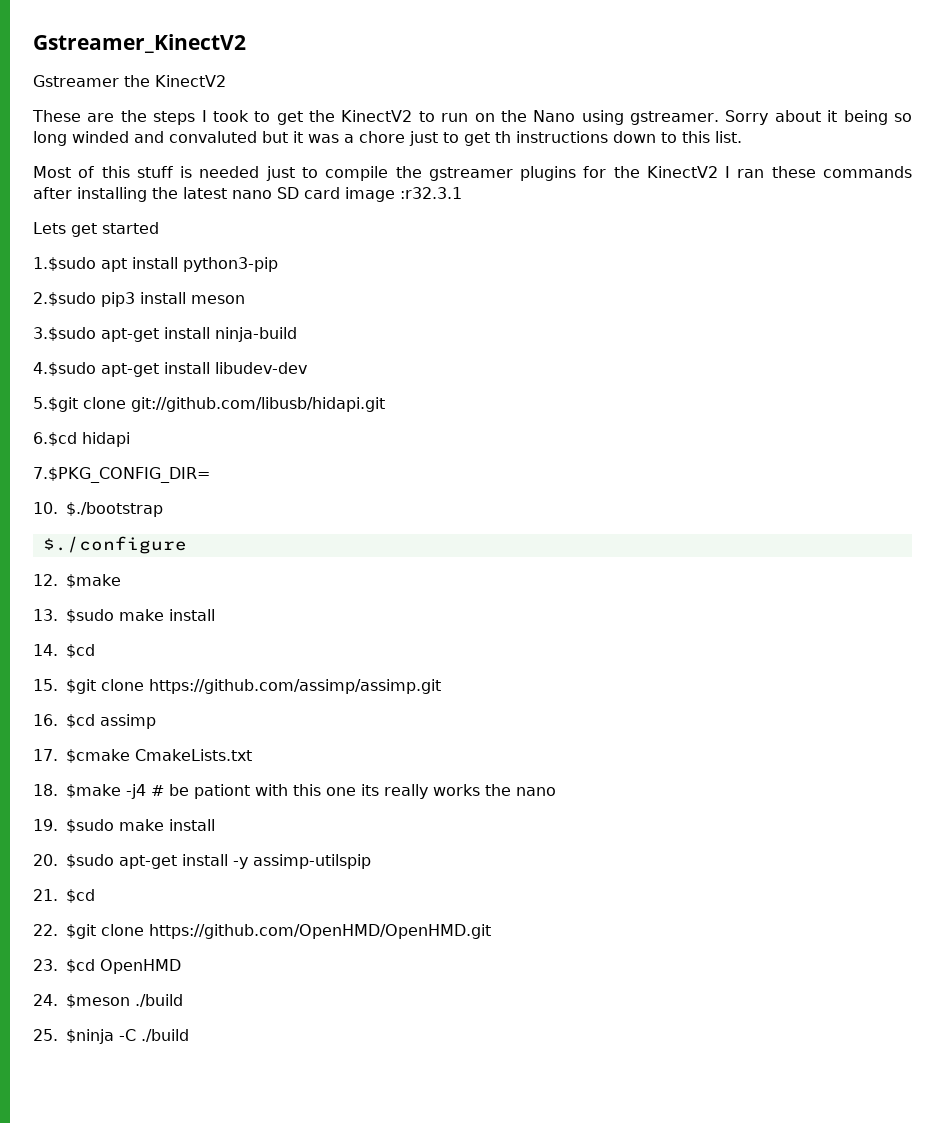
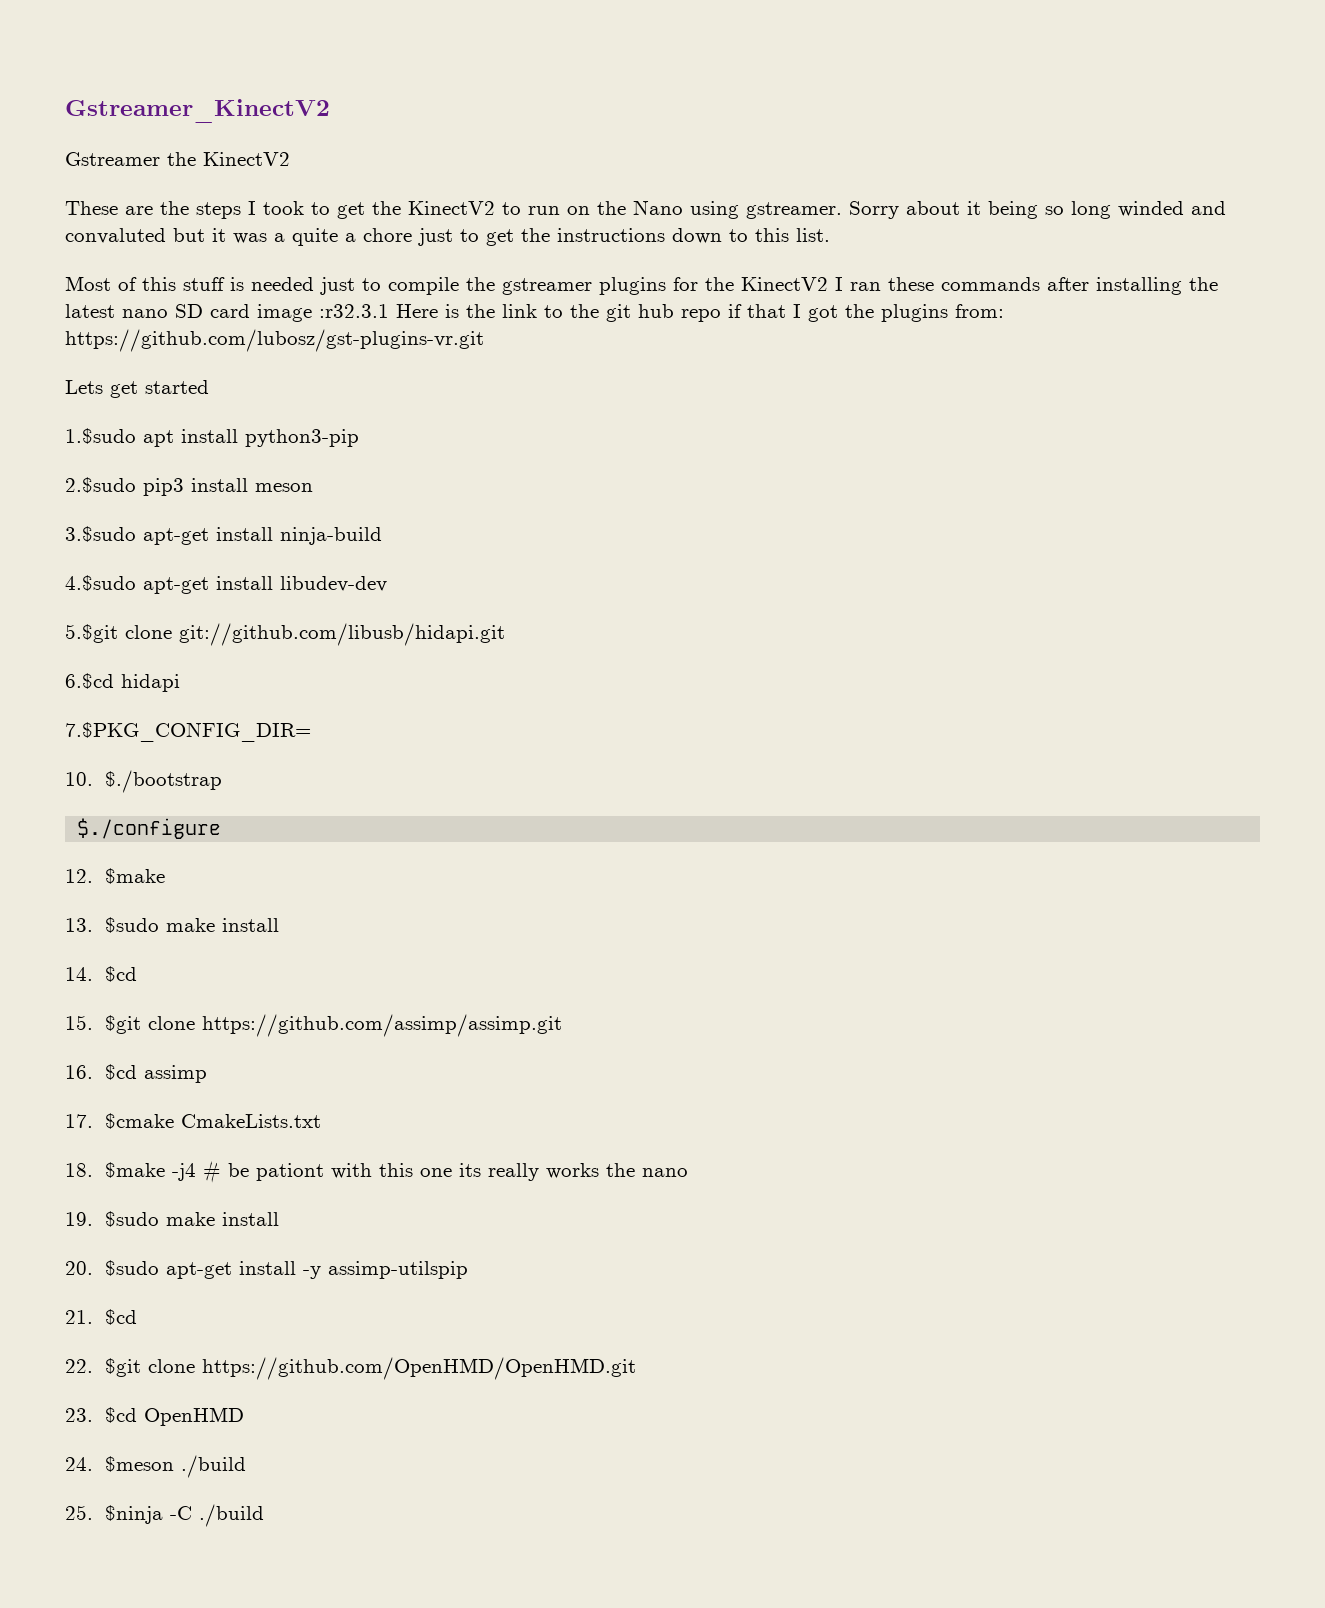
(354, 138) none -> [292,228,356,246] quite a
[495,131,511,143] th -> [521,228,550,242] the
(462, 193) none -> [396,304,1004,322] [65,329,484,352] Here is the link to the git hub repo if that I got the plugins from: https://github.com/lubosz/gst-plugins-vr.git

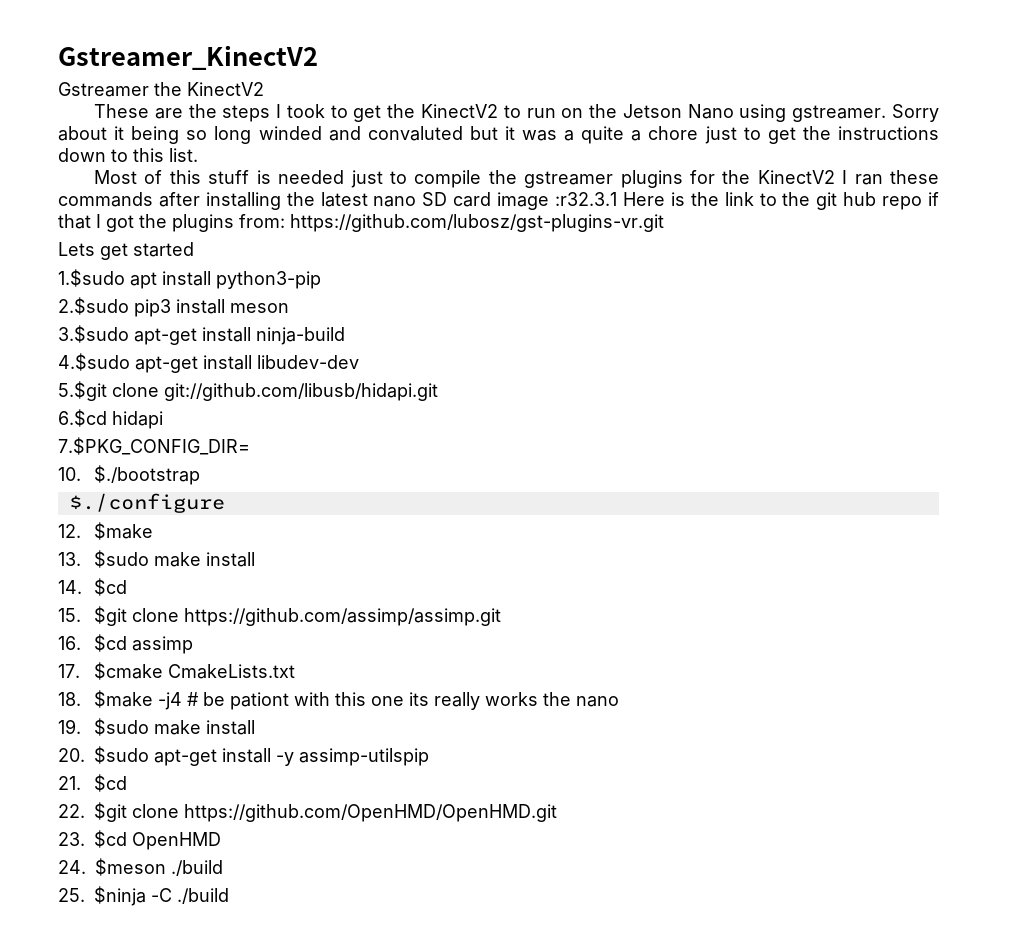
(626, 208) none -> [622,104,682,118] Jetson

